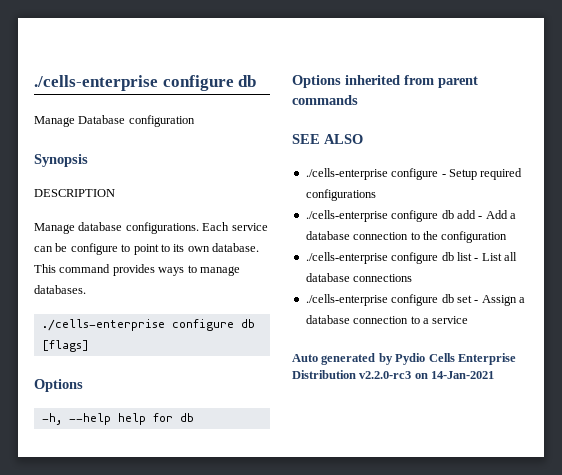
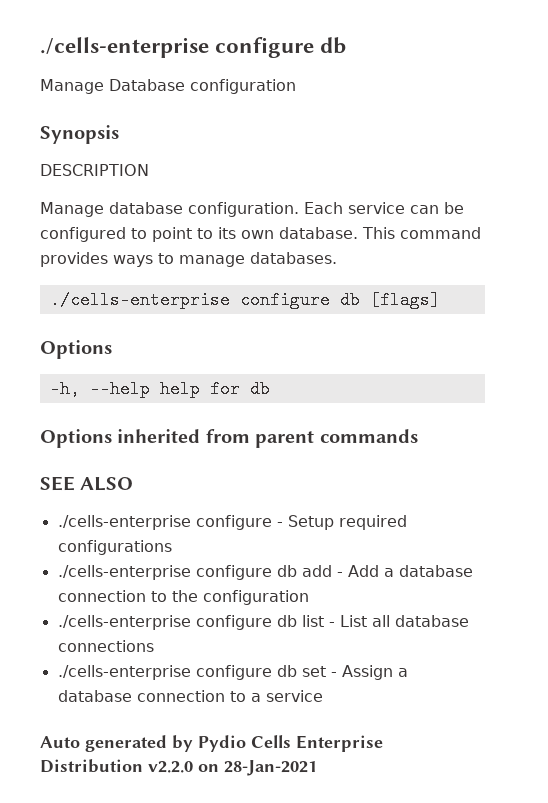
[125,222,199,234] configurations. -> [188,202,299,217] configuration.
[70,243,118,255] configure -> [40,227,126,242] configured
[359,371,495,379] v2.2.0-rc3 on 14-Jan-2021 -> [148,760,317,776] v2.2.0 on 28-Jan-2021

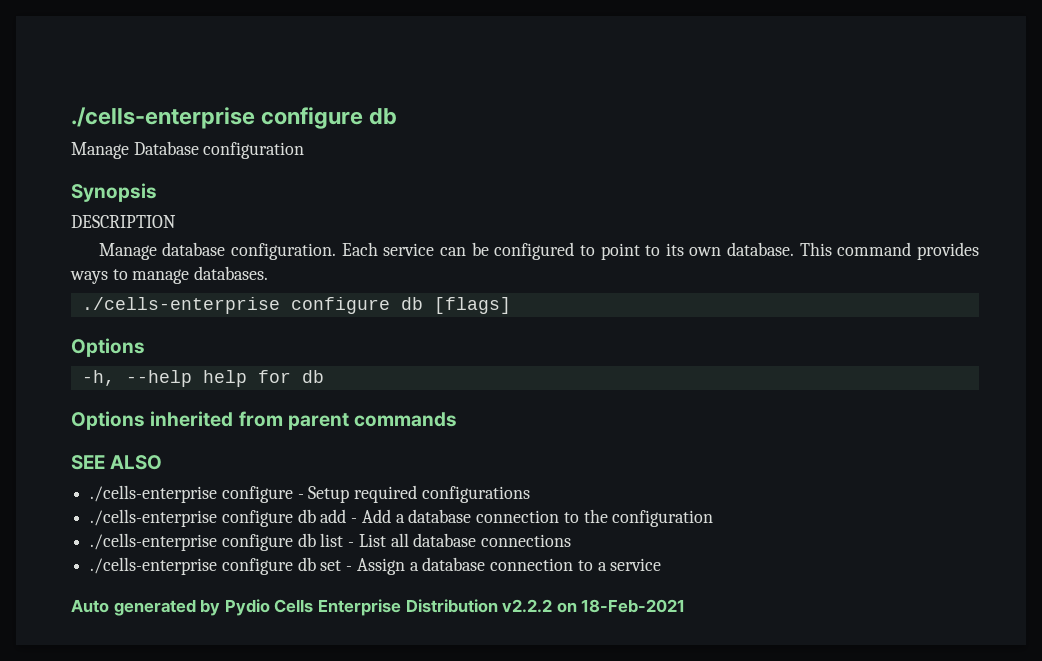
[148,760,317,776] v2.2.0 on 28-Jan-2021 -> [502,599,686,613] v2.2.2 on 18-Feb-2021

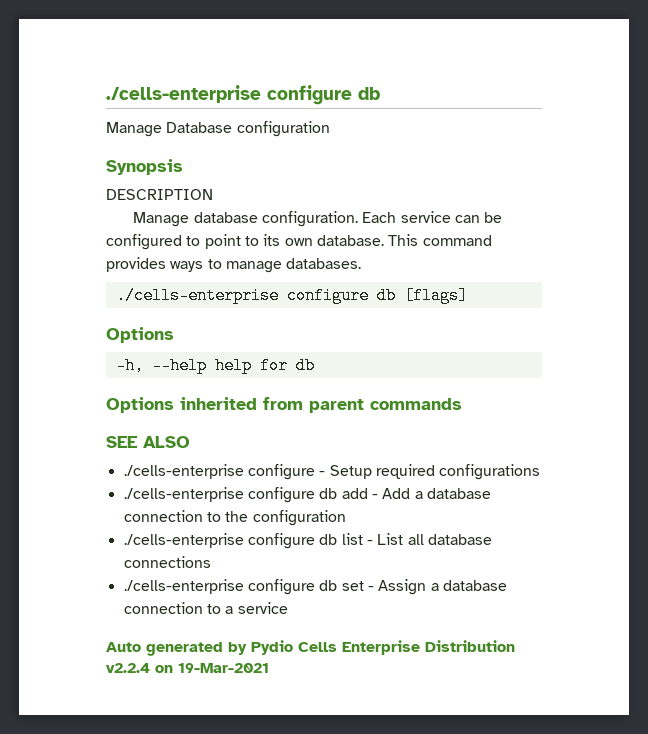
[502,599,686,613] v2.2.2 on 18-Feb-2021 -> [106,663,269,673] v2.2.4 on 19-Mar-2021

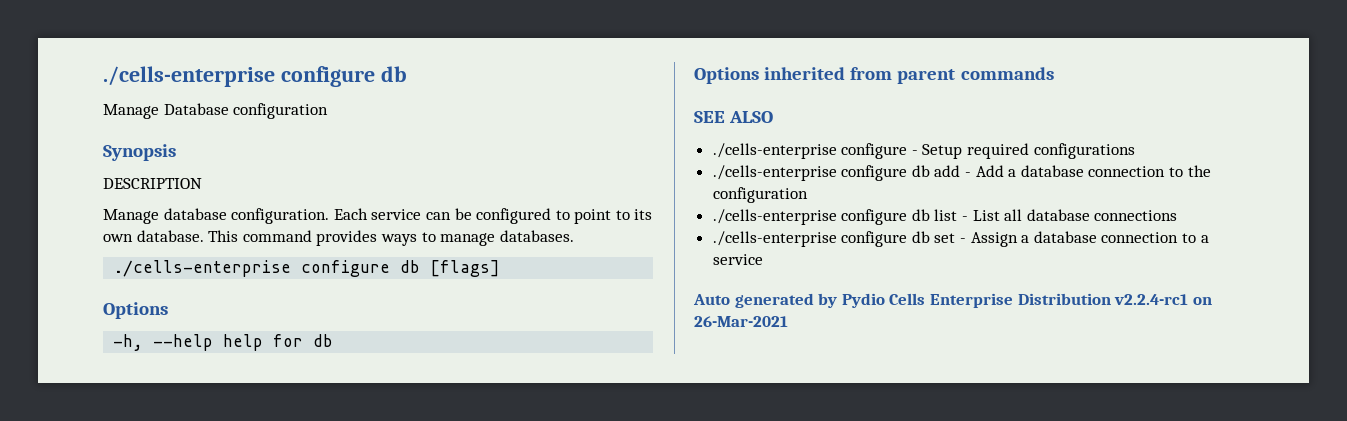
[106,663,269,673] v2.2.4 on 19-Mar-2021 -> [1114,294,1212,305] [694,316,788,327] v2.2.4-rc1 on 26-Mar-2021

